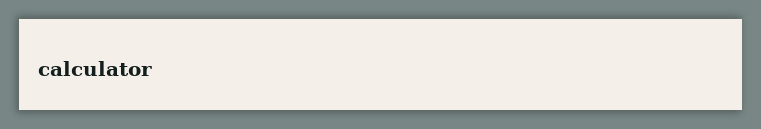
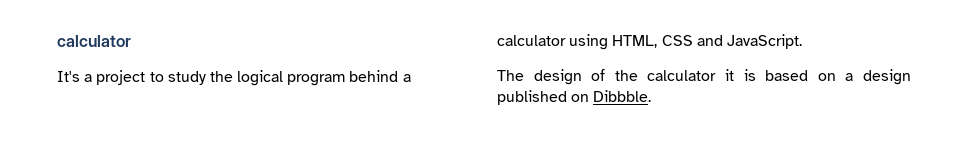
[38,61,152,76] calculator -> [57,35,131,47] [57,70,411,86] [497,34,802,50] [497,69,911,85] [497,90,652,105] calculator // It's a project to study the logical program behind a calculator using HTML, CSS and JavaScript. // The design of the calculator it is based on a design published on Dibbble.

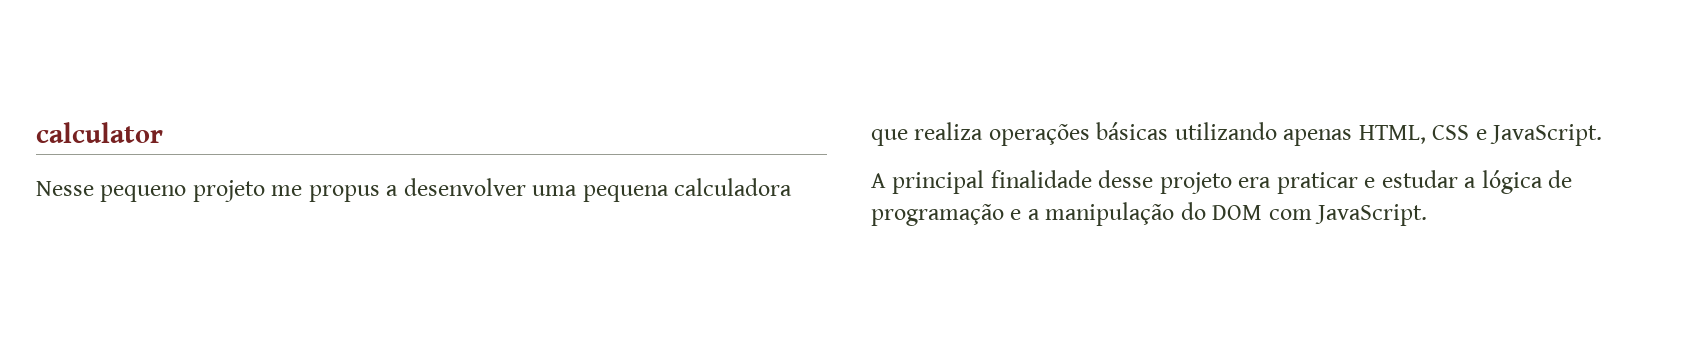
[57,70,411,86] [497,34,609,50] It's a project to study the logical program behind a calculator using -> [36,178,793,202] [871,122,1353,146] Nesse pequeno projeto me propus a desenvolver uma pequena calculadora que realiza operações básicas utilizando apenas
[696,35,723,46] and -> [1475,129,1487,140] e
[497,69,911,85] [497,90,652,105] The design of the calculator it is based on a design published on Dibbble. -> [871,170,1573,194] [871,202,1428,226] A principal finalidade desse projeto era praticar e estudar a lógica de programação e a manipulação do DOM com JavaScript.

